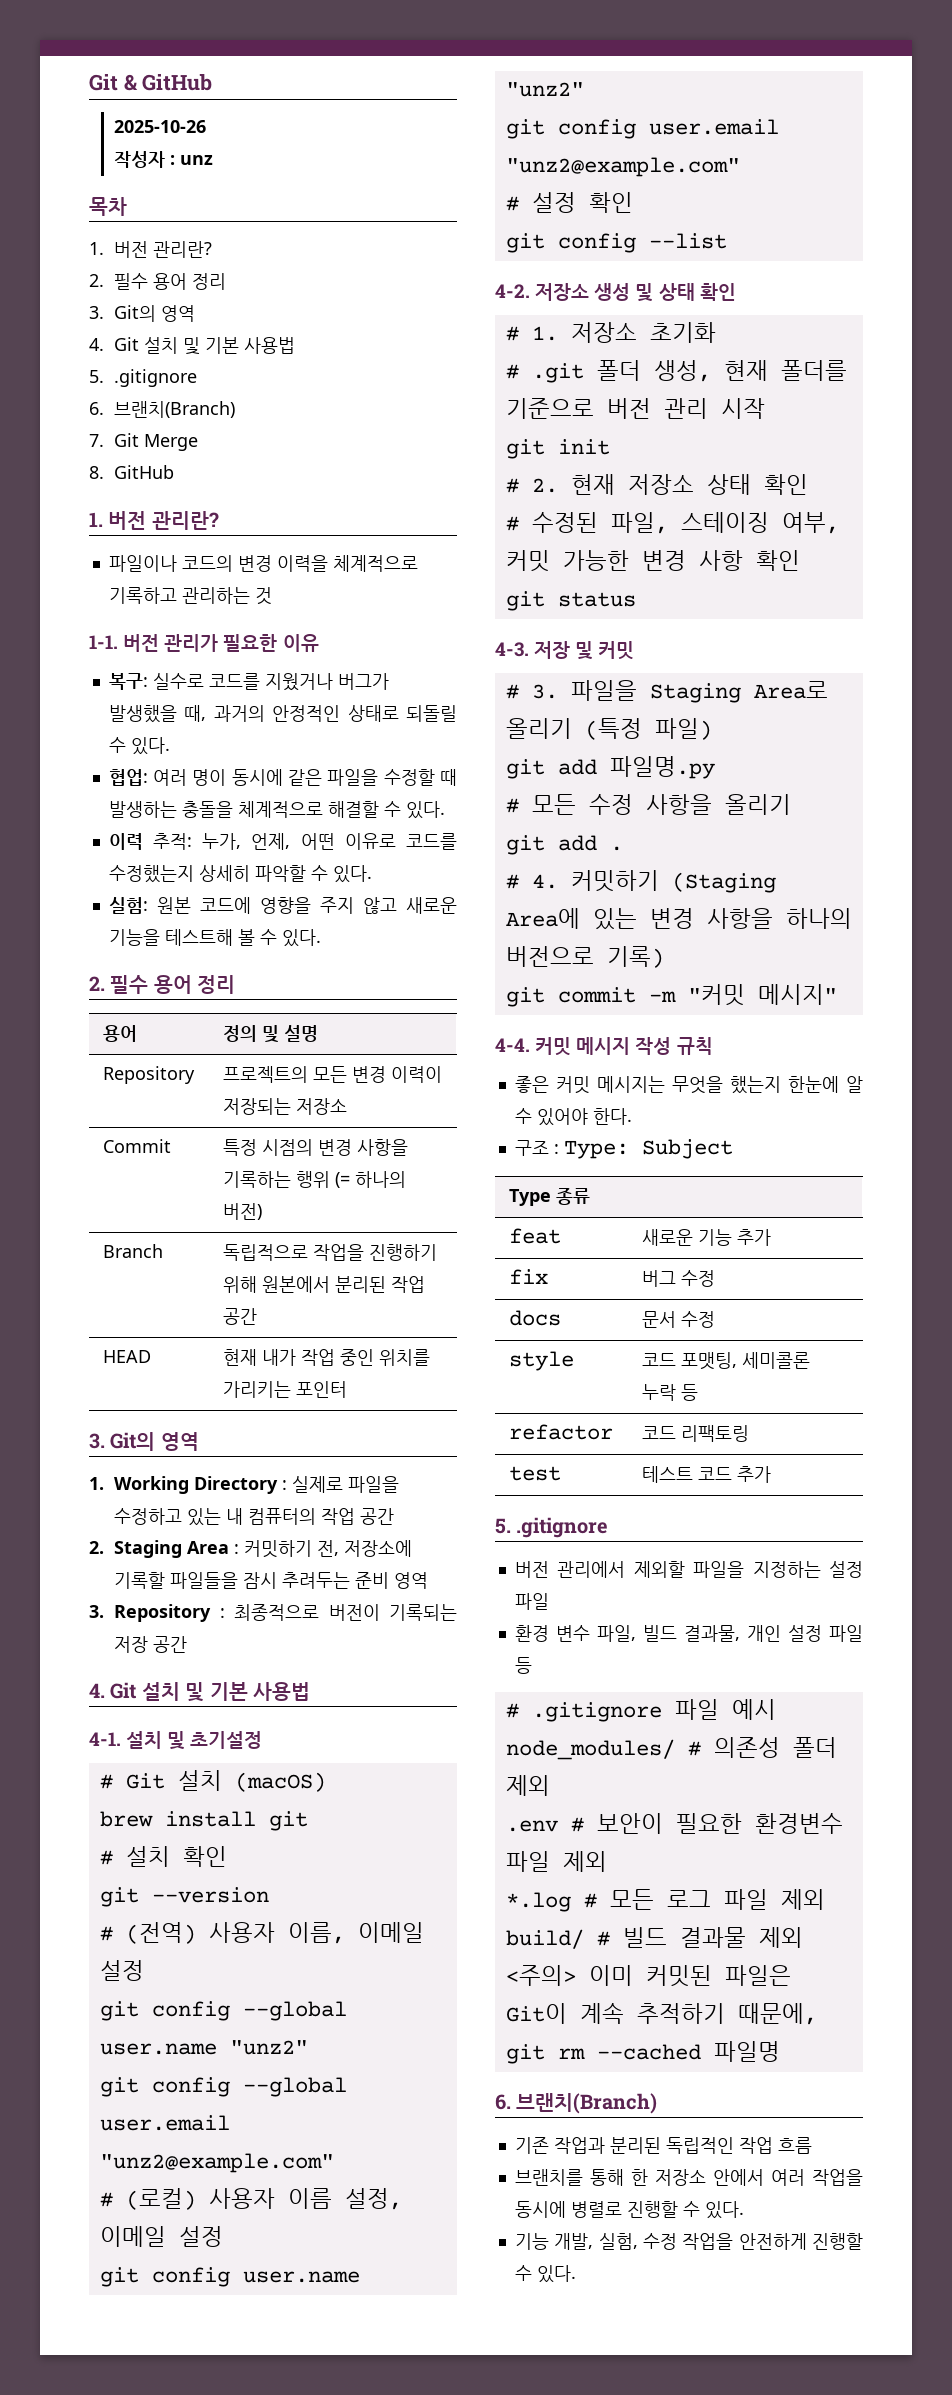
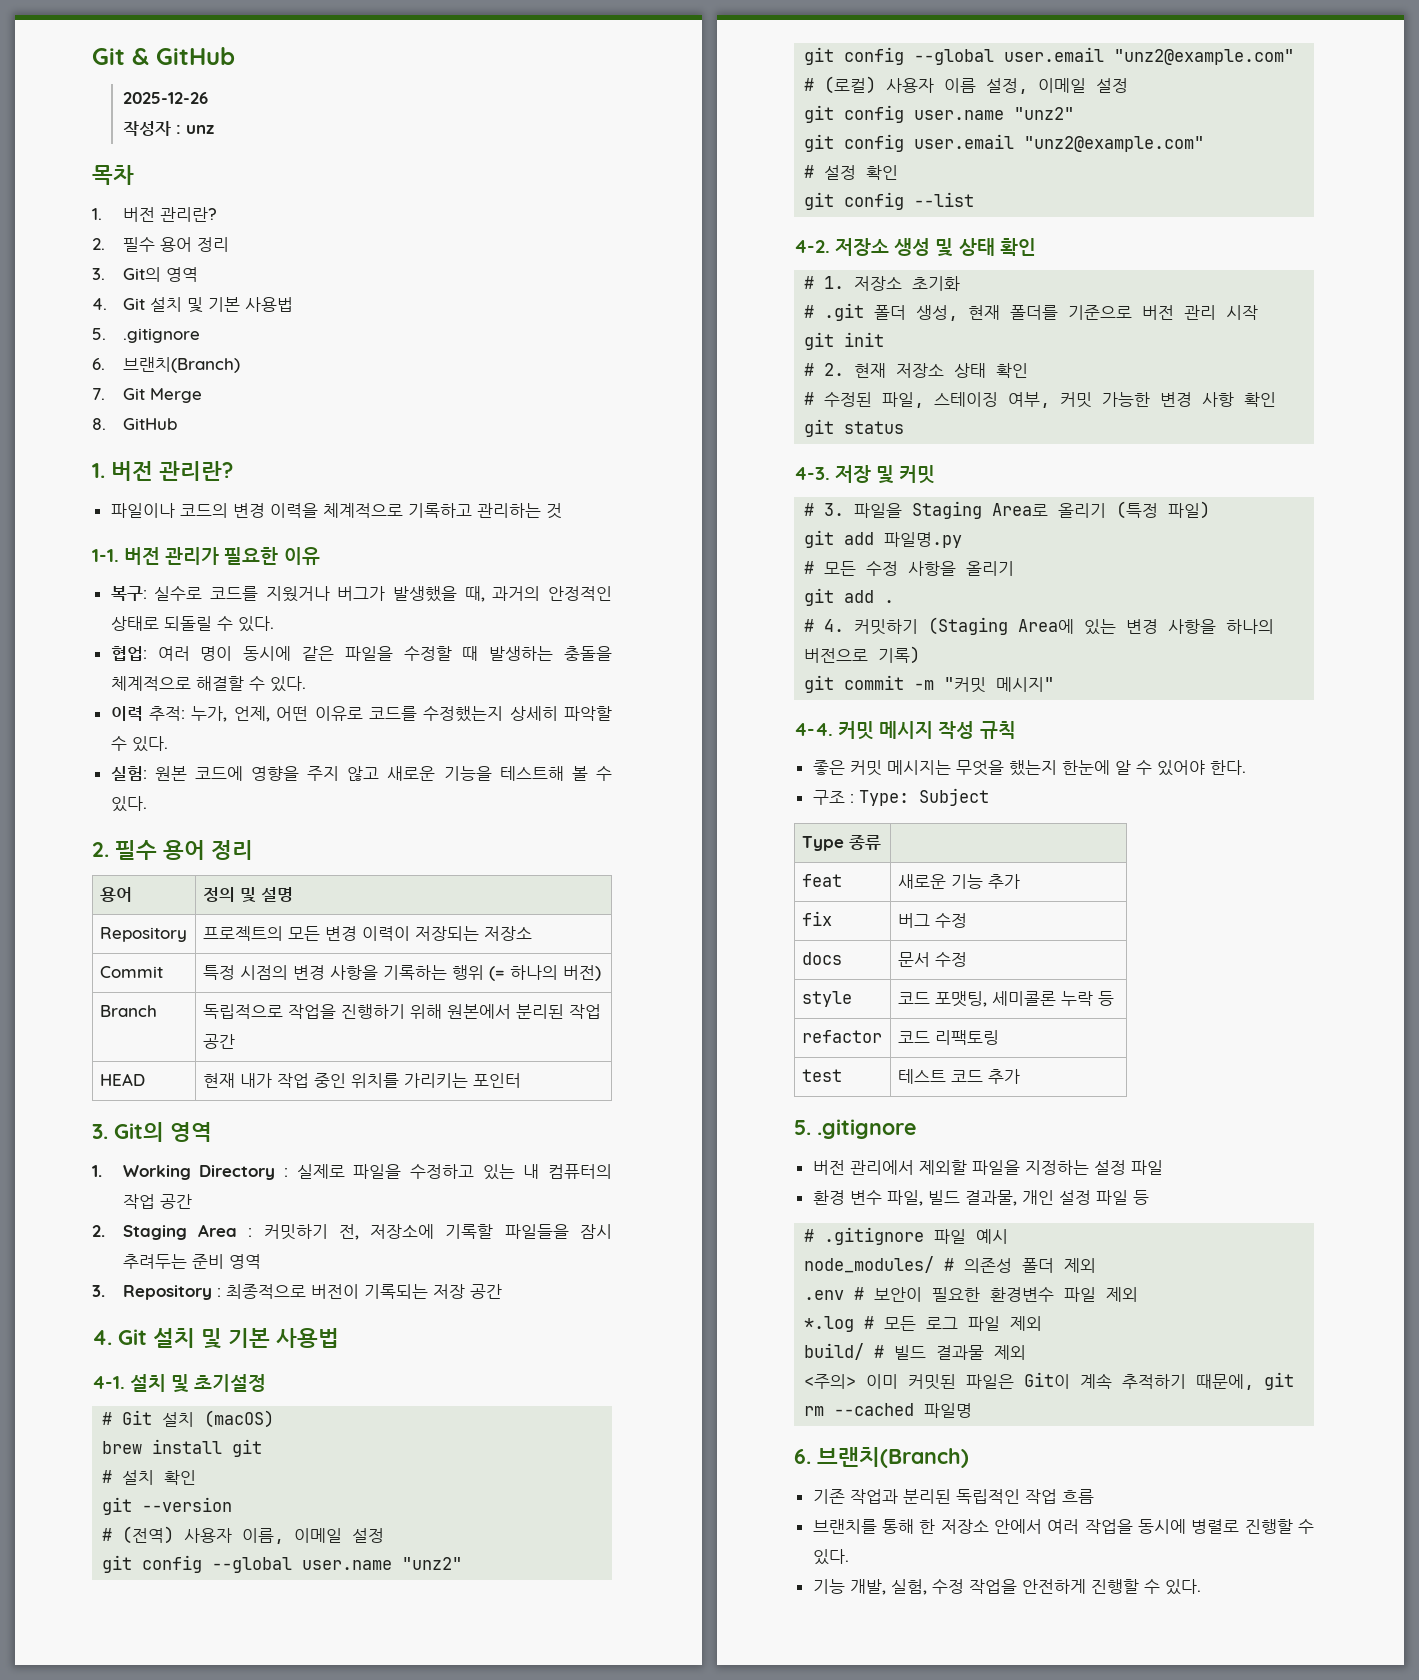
[114,120,207,133] 2025-10-26 -> [122,92,208,104] 2025-12-26

